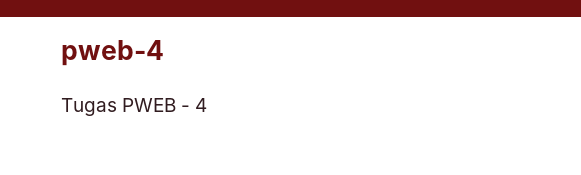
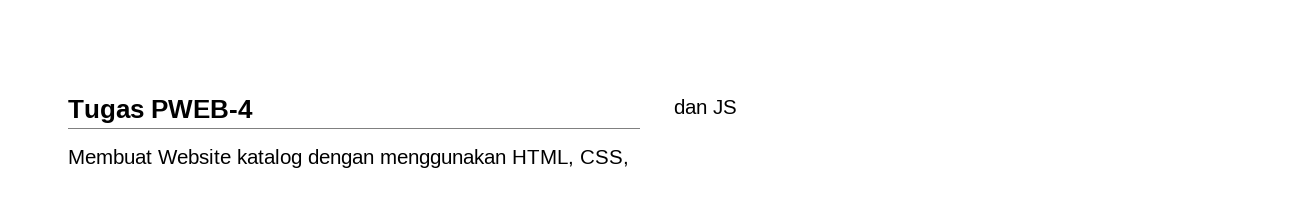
[61,40,164,66] [61,98,208,116] pweb-4 // Tugas PWEB - 4 -> [68,100,254,123] [68,149,629,168] [674,99,737,114] Tugas PWEB-4 // Membuat Website katalog dengan menggunakan HTML, CSS, dan JS

